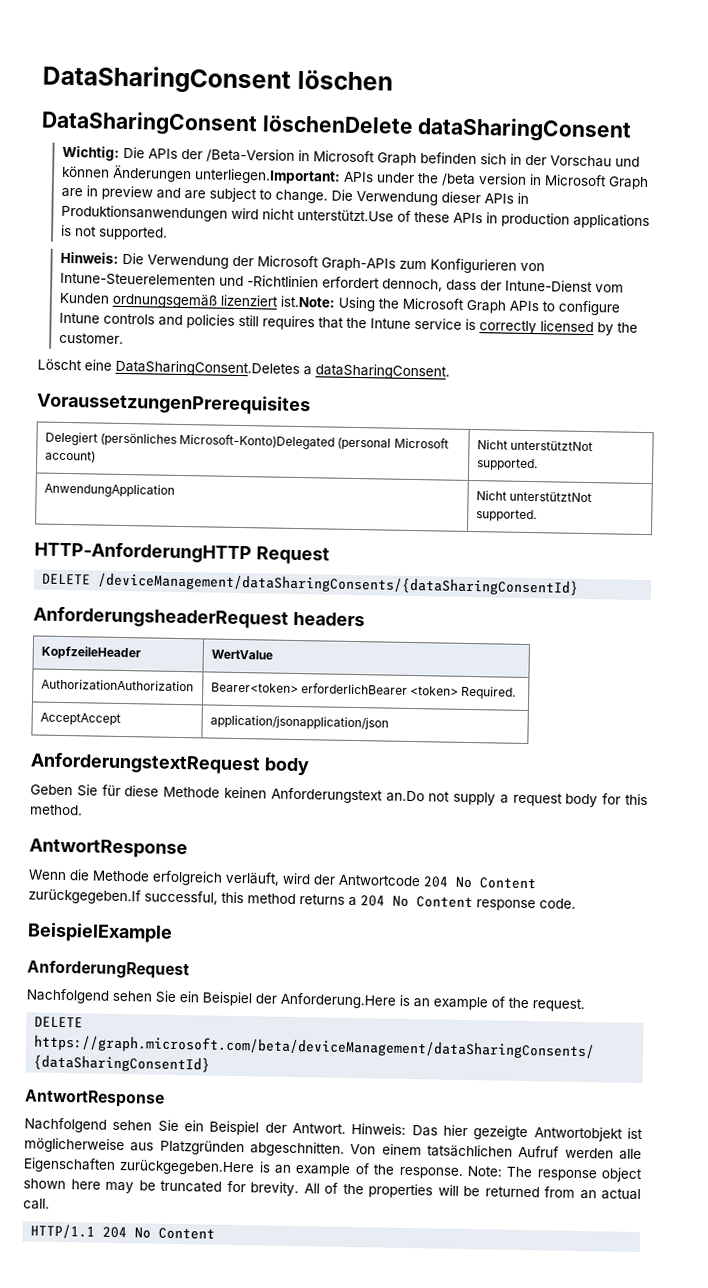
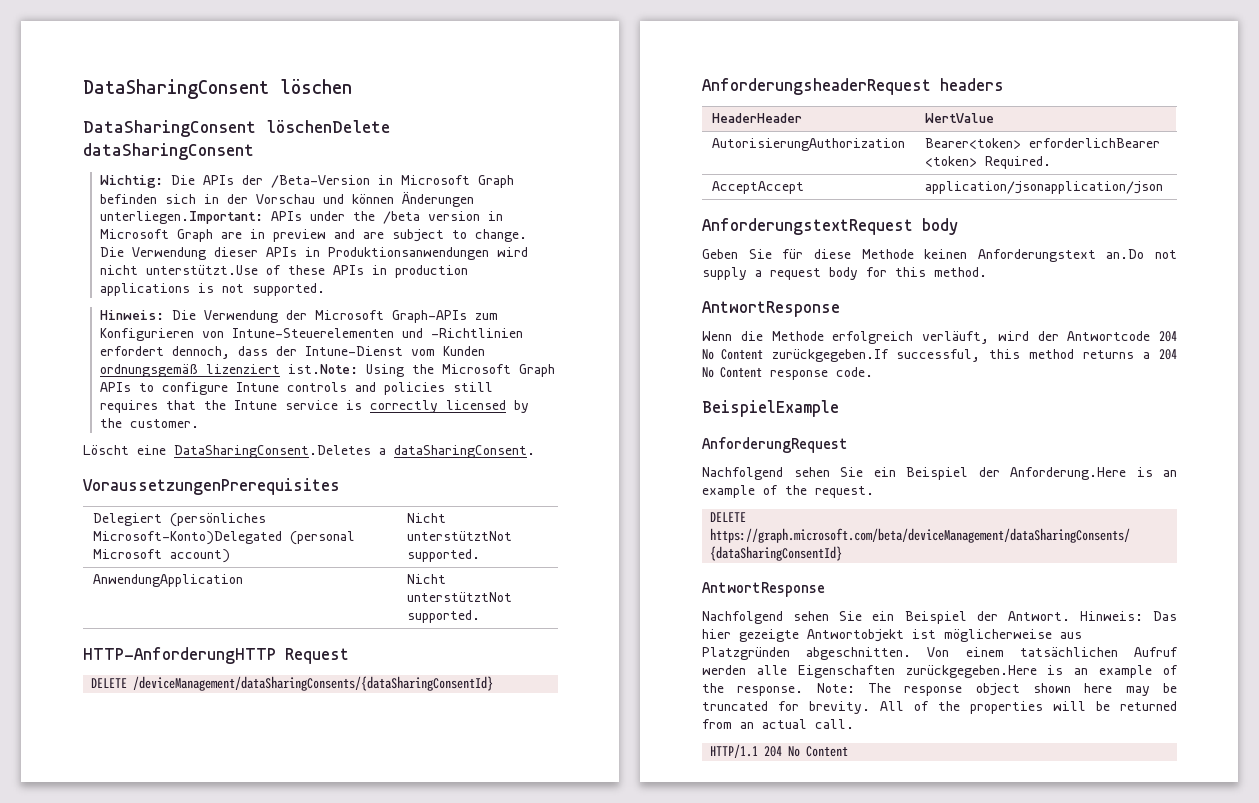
[40,645,141,661] KopfzeileHeader -> [711,113,802,123] HeaderHeader
[40,678,194,692] AuthorizationAuthorization -> [711,138,905,151] AutorisierungAuthorization

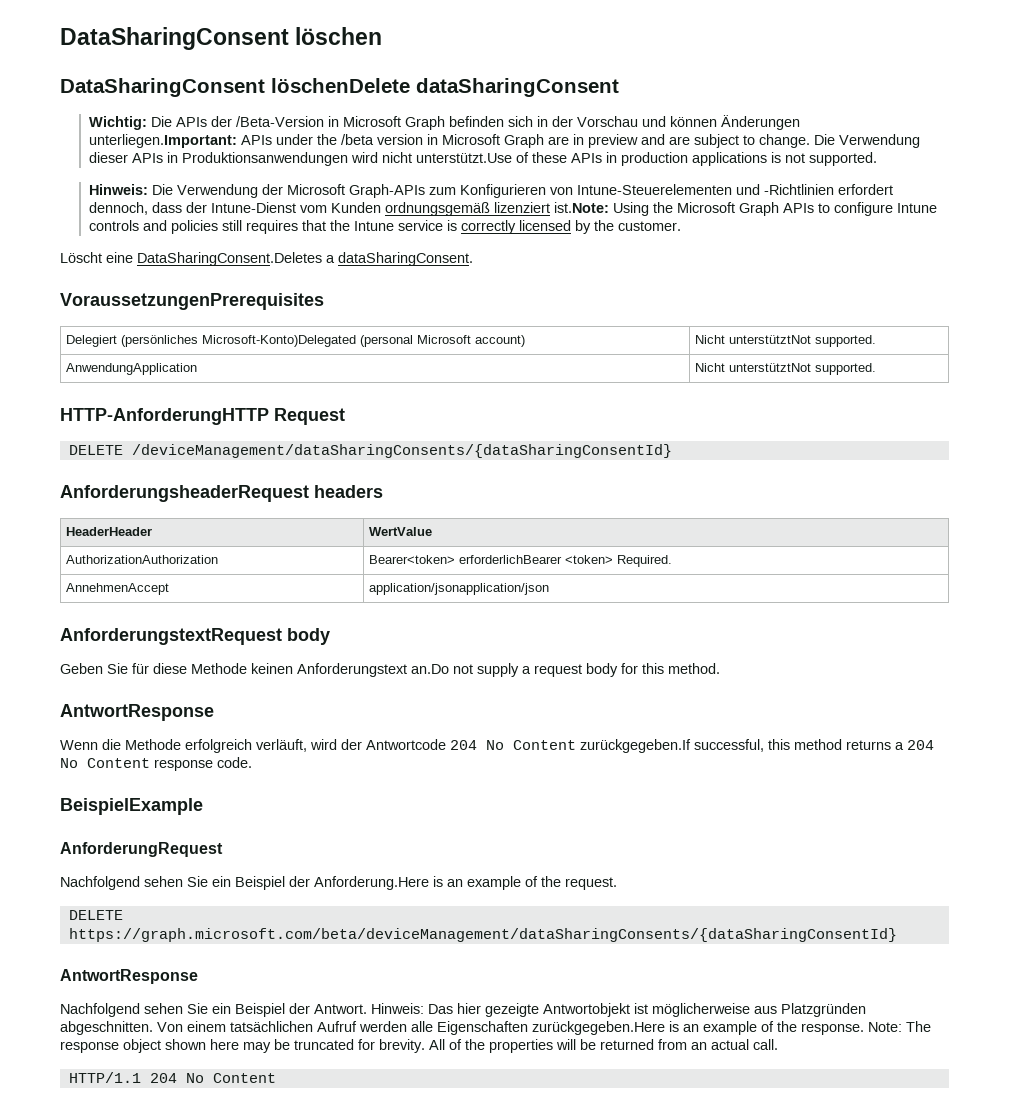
[711,138,905,151] AutorisierungAuthorization -> [66,555,219,564] AuthorizationAuthorization
[711,181,804,194] AcceptAccept -> [66,583,170,595] AnnehmenAccept

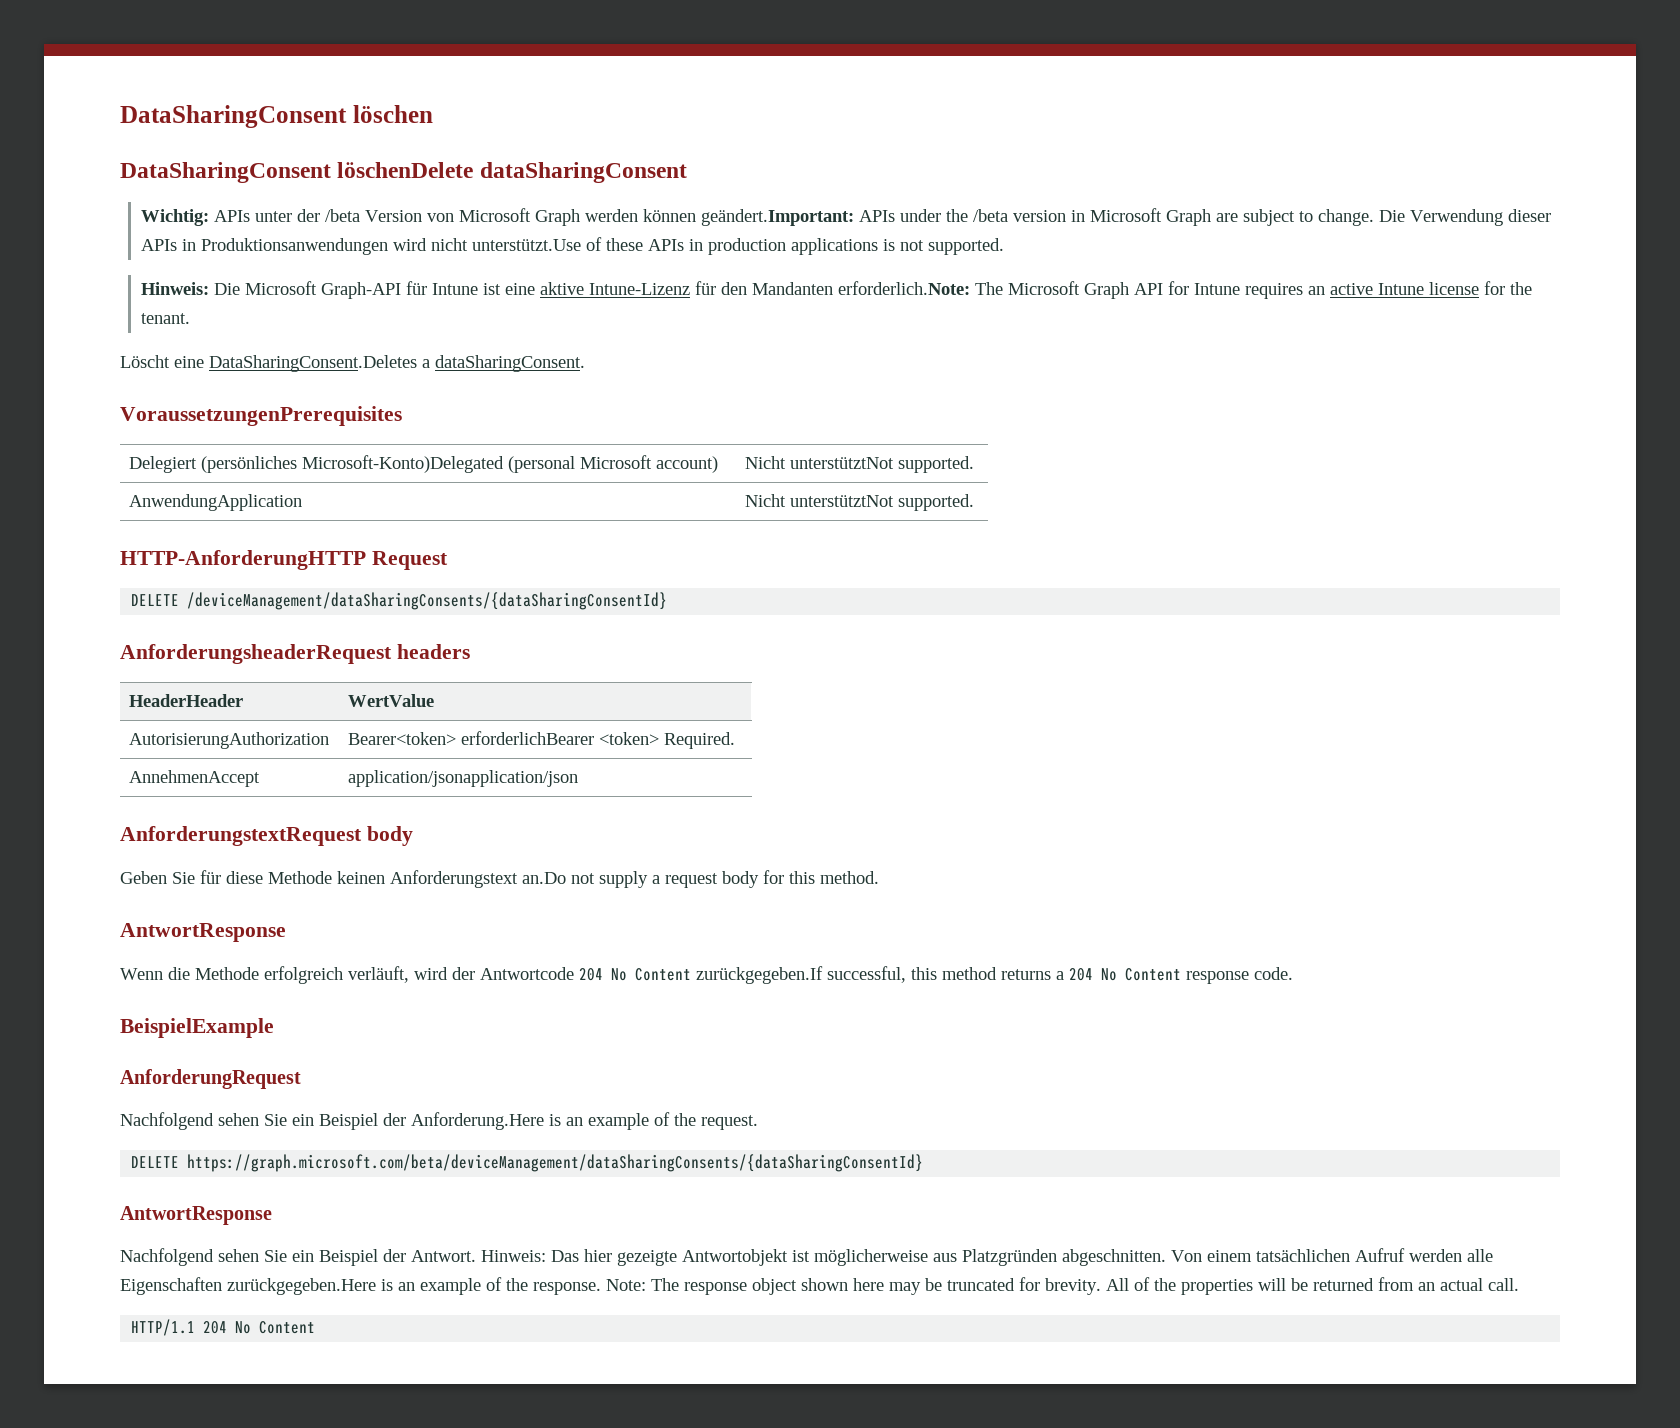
[150,115,800,130] [88,134,237,148] Die APIs der /Beta-Version in Microsoft Graph befinden sich in der Vorschau und können Änderungen unterliegen.Important: -> [214,208,855,226] APIs unter der /beta Version von Microsoft Graph werden können geändert.Important:
[572,134,690,148] in preview and are -> (1239, 217) none
[176,184,893,198] [88,202,937,216] [88,220,681,234] Verwendung der Microsoft Graph-APIs zum Konfigurieren von Intune-Steuerelementen und -Richtlinien erfordert dennoch, dass der Intune-Dienst vom Kunden ordnungsgemäß lizenziert ist.Note: Using the Microsoft Graph APIs to configure Intune controls and policies still requires that the Intune service is correctly licensed by the customer. -> [245,281,1533,299] [141,313,191,324] Microsoft Graph-API für Intune ist eine aktive Intune-Lizenz für den Mandanten erforderlich.Note: The Microsoft Graph API for Intune requires an active Intune license for the tenant.
[66,555,219,564] AuthorizationAuthorization -> [129,732,330,749] AutorisierungAuthorization

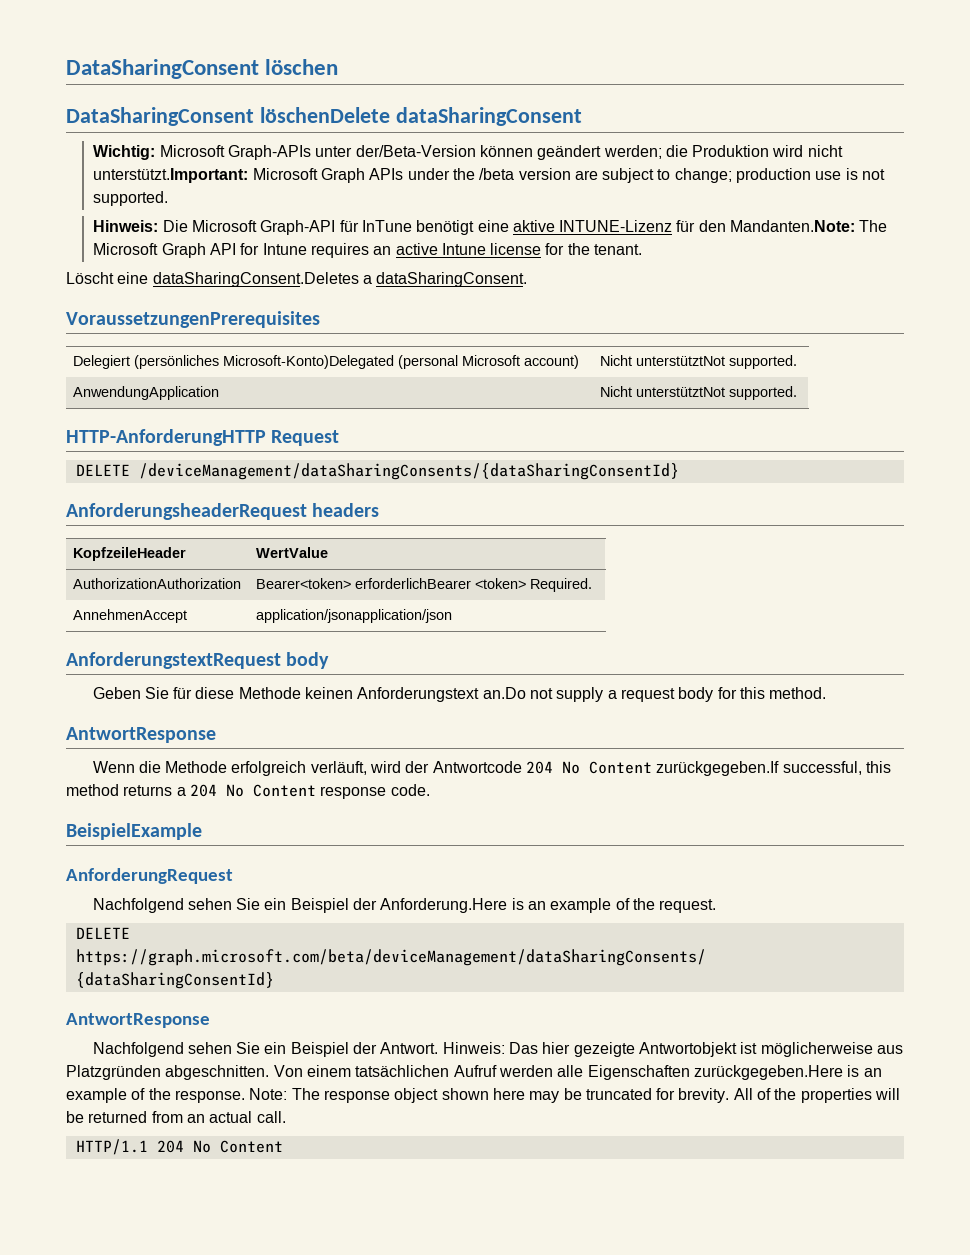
[214,208,855,226] APIs unter der /beta Version von Microsoft Graph werden können geändert.Important: -> [159,145,843,160] [93,168,365,183] Microsoft Graph-APIs unter der/Beta-Version können geändert werden; die Produktion wird nicht unterstützt.Important: Microsoft Graph
[1071,208,1552,226] [141,237,879,255] in Microsoft Graph are subject to change. Die Verwendung dieser APIs in Produktionsanwendungen wird nicht unterstützt.Use of these APIs in production applications -> [574,168,842,183] are subject to change; production use
[432,283,502,295] Intune ist -> [361,220,475,235] InTune benötigt
[589,283,691,295] Intune-Lizenz -> [559,220,673,232] INTUNE-Lizenz
[752,281,971,295] Mandanten erforderlich.Note: -> [730,220,856,232] Mandanten.Note:
[209,355,417,372] DataSharingConsent.Deletes -> [152,272,359,287] dataSharingConsent.Deletes
[129,694,244,707] HeaderHeader -> [73,547,187,561] KopfzeileHeader
[129,732,330,749] AutorisierungAuthorization -> [73,578,242,589] AuthorizationAuthorization

